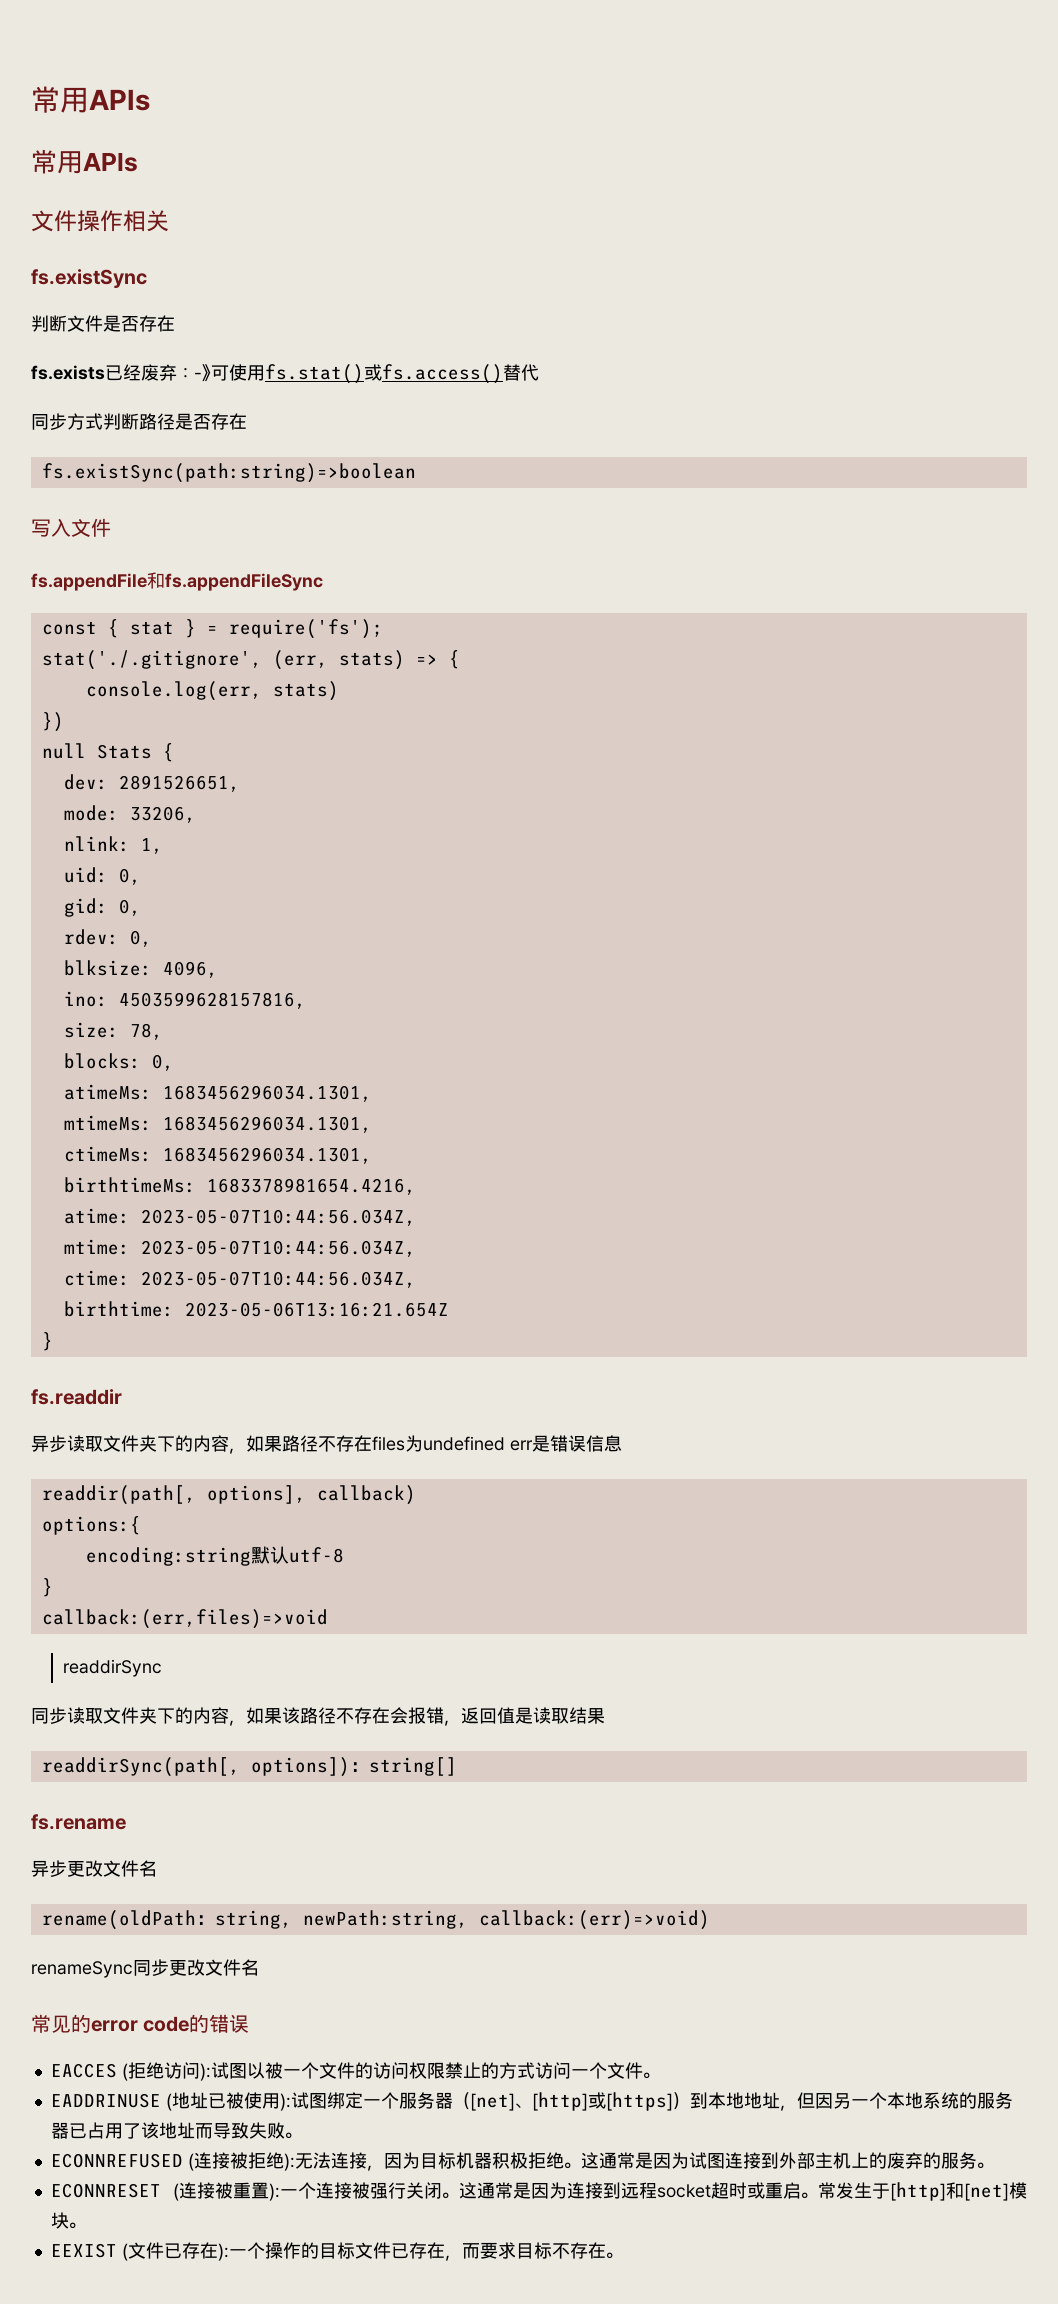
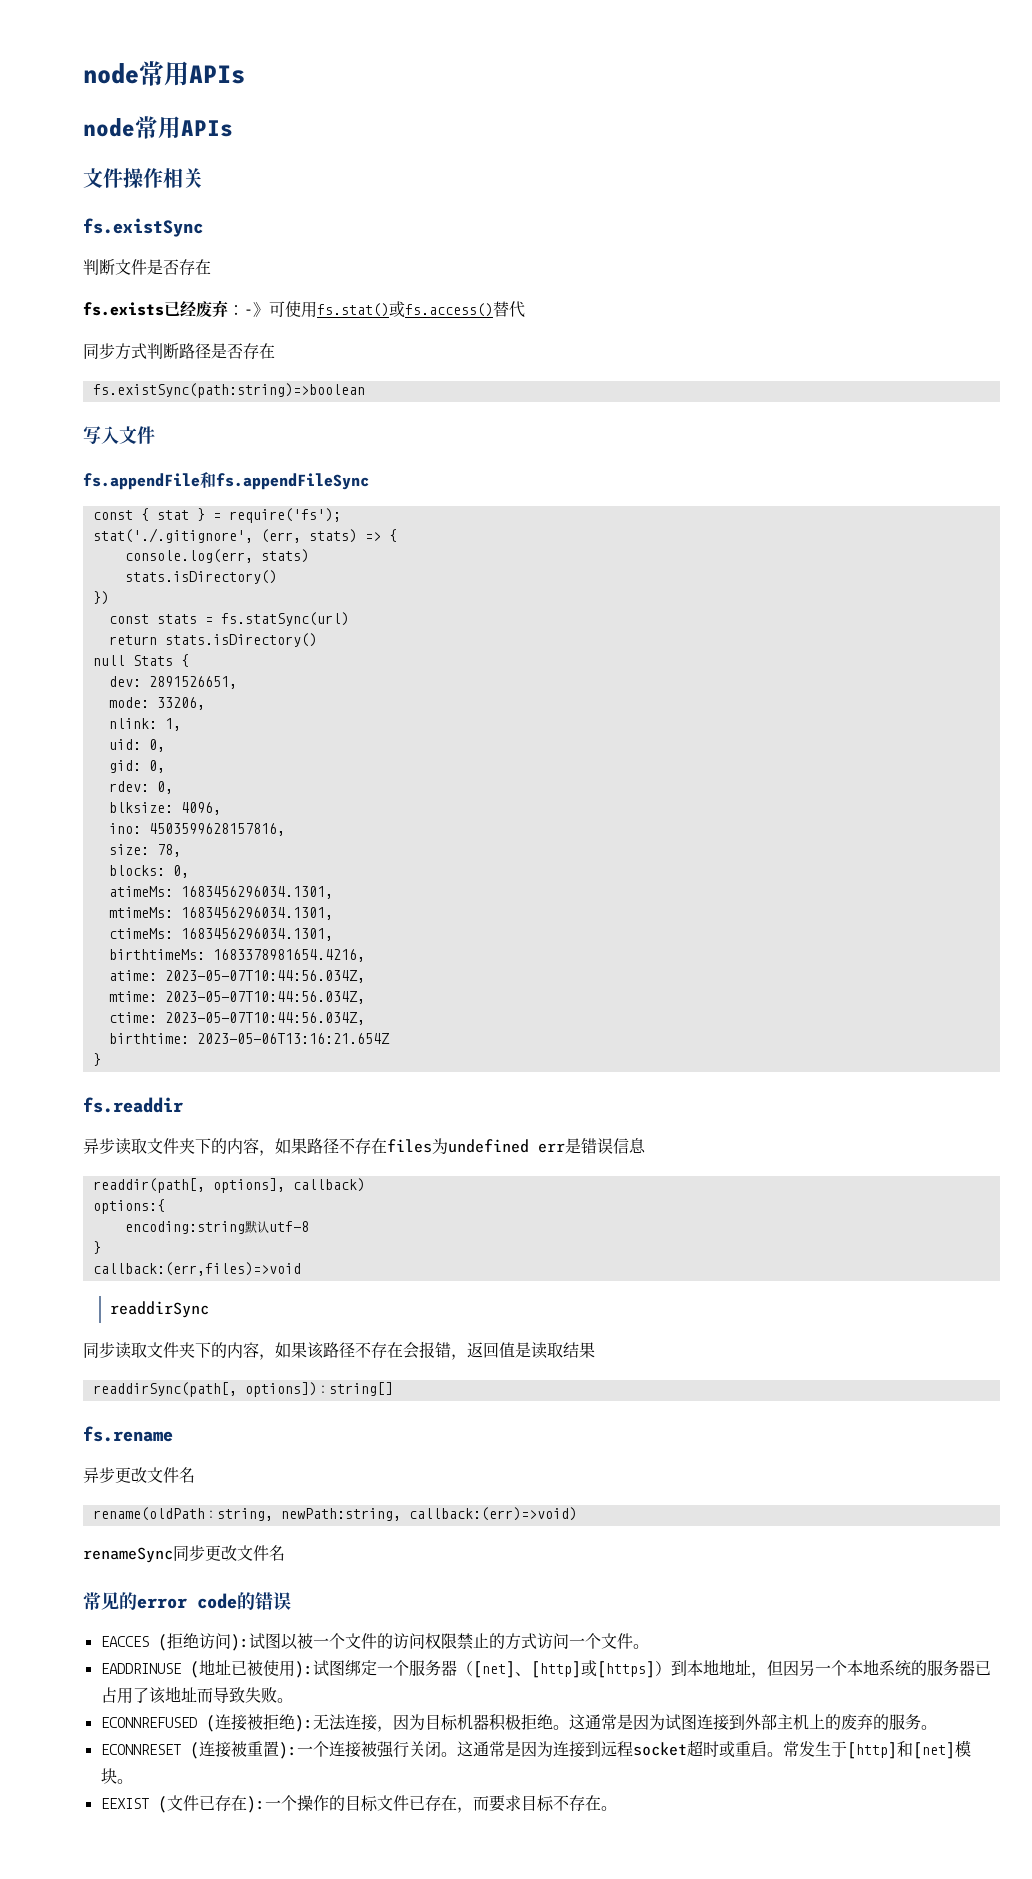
[31,86,150,113] 常用APIs // -> [83,61,245,86] [83,118,135,137] node常用APIs // node
(339, 691) none -> [124,570,277,584] // stats.isDirectory()
(64, 722) none -> [108,612,349,626] [108,633,317,647] // const stats = fs.statSync(url) // return stats.isDirectory()

